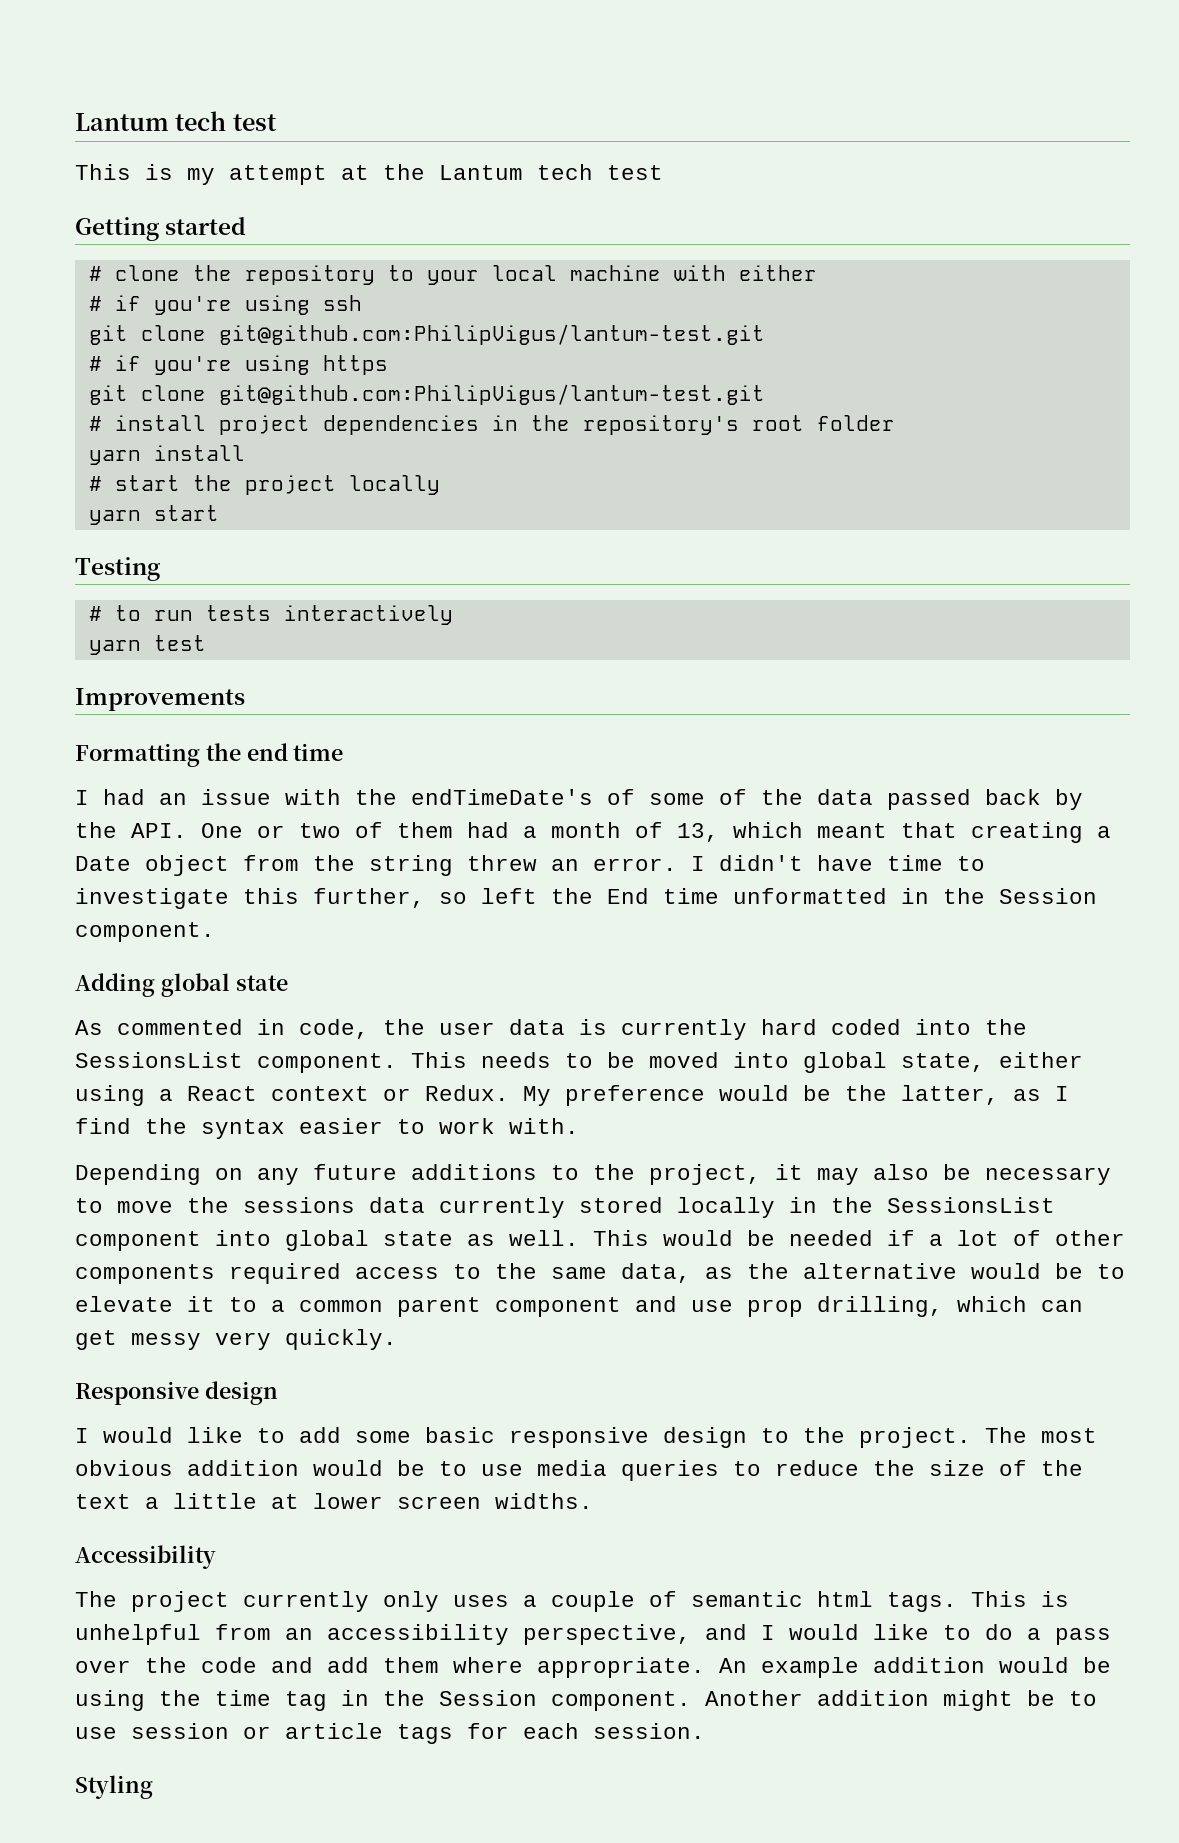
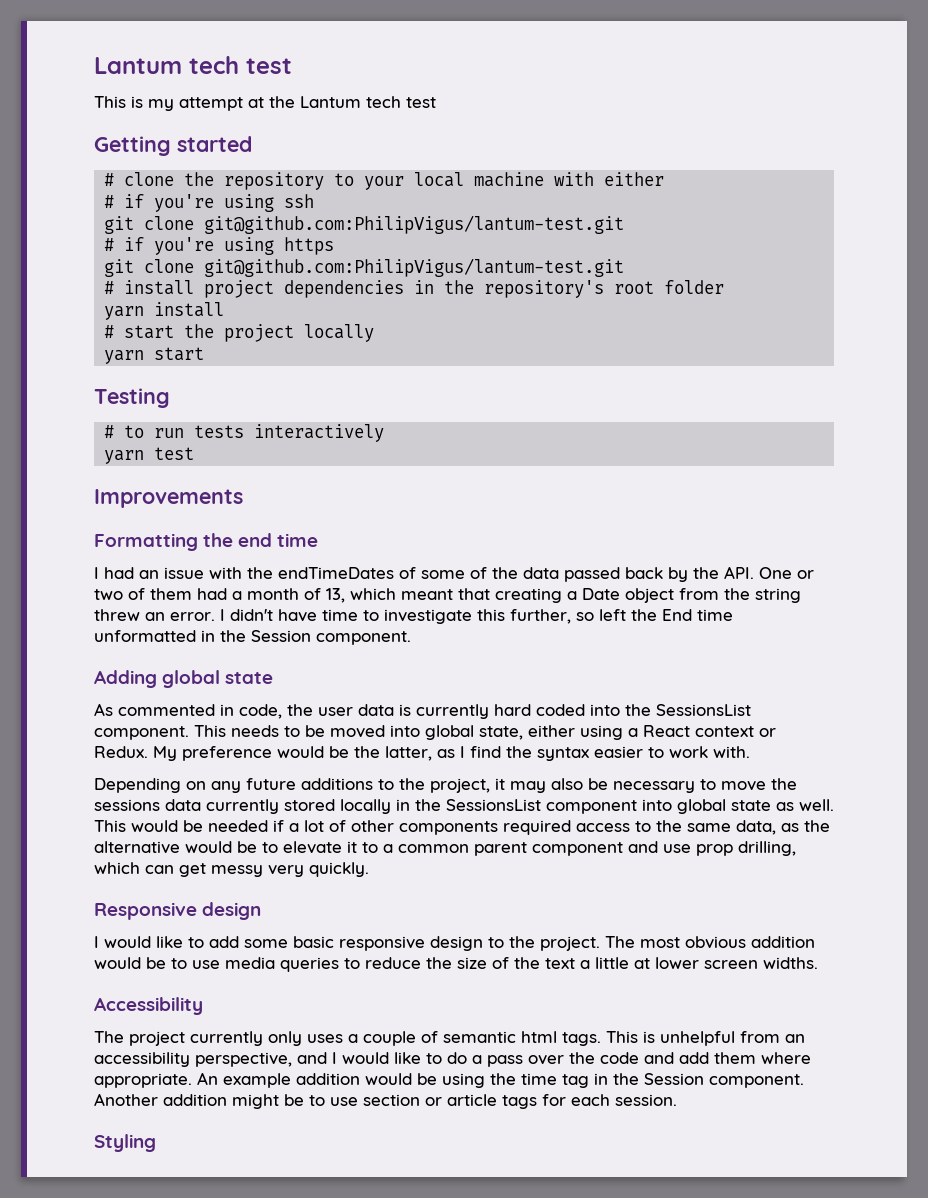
[411,789,593,805] endTimeDate's -> [278,567,394,579] endTimeDates
[131,1723,229,1739] session -> [363,1094,420,1106] section

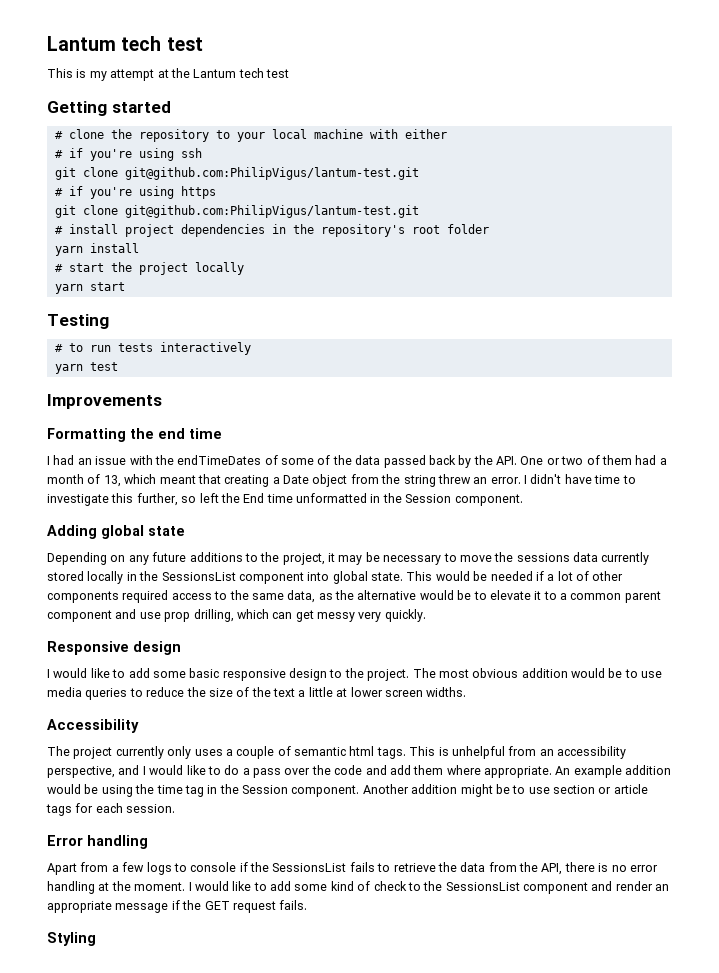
[94,703,751,719] [94,725,776,740] [94,746,750,761] // As commented in code, the user data is currently hard coded into the SessionsList component. This needs to be moved into global state, either using a React context or Redux. My preference would be the latter, as I find the syntax easier to work with. -> (185, 531) none
[551,778,583,790] also -> (363, 560) none
[731,799,834,811] state as well. -> [371,572,403,581] state.
(677, 1100) none -> [47,835,148,849] [47,862,658,875] [47,881,670,894] [47,900,308,913] // Error handling // Apart from a few logs to console if the SessionsList fails to retrieve the data from the API, there is no error handling at the moment. I would like to add some kind of check to the SessionsList component and render an appropriate message if the GET request fails.

